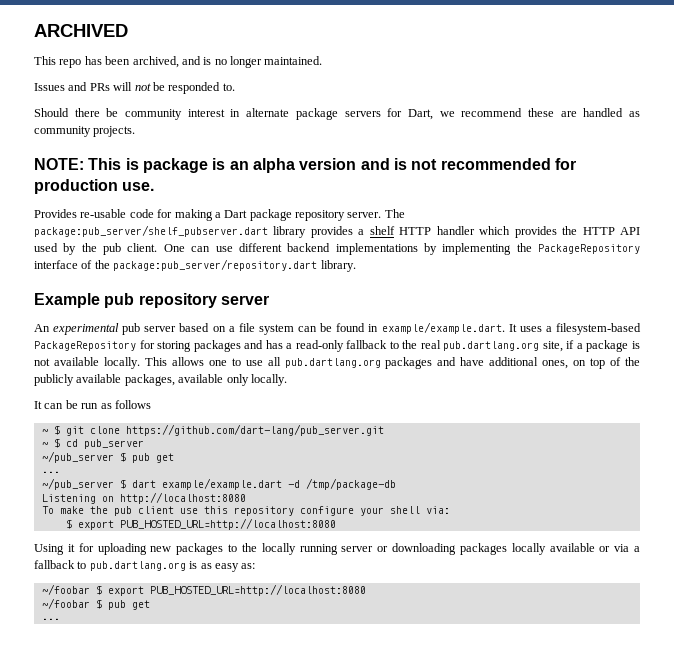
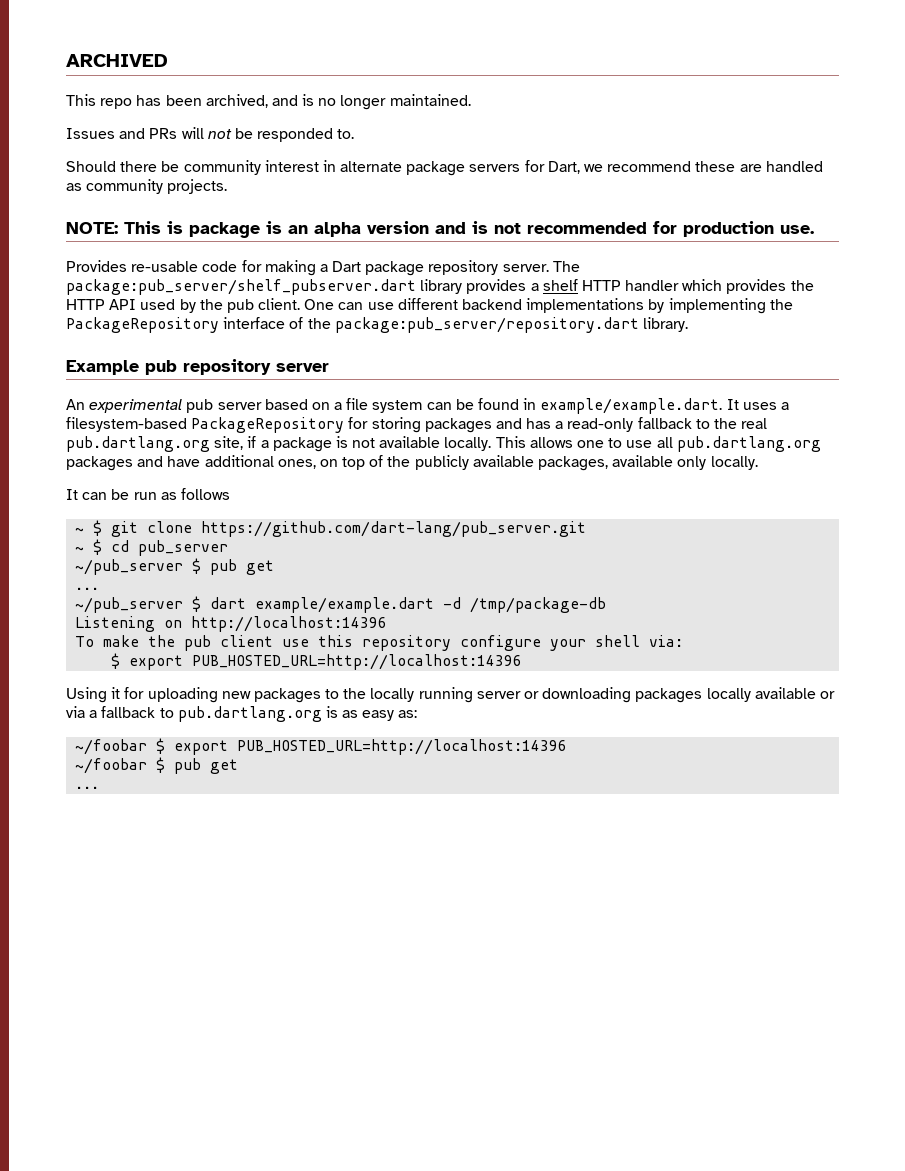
[119,492,246,504] http://localhost:8080 -> [191,616,388,632] http://localhost:14396
[119,518,336,530] PUB_HOSTED_URL=http://localhost:8080 -> [192,654,523,670] PUB_HOSTED_URL=http://localhost:14396
[149,584,366,596] PUB_HOSTED_URL=http://localhost:8080 -> [237,739,568,755] PUB_HOSTED_URL=http://localhost:14396

